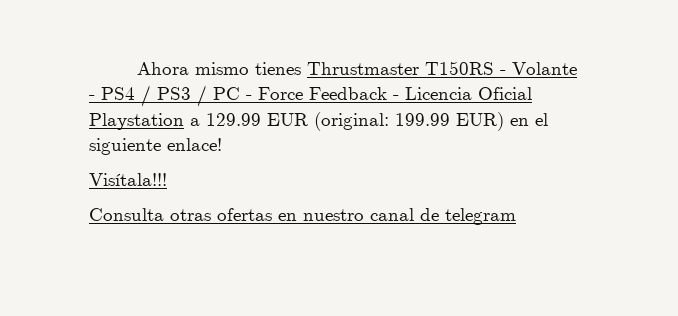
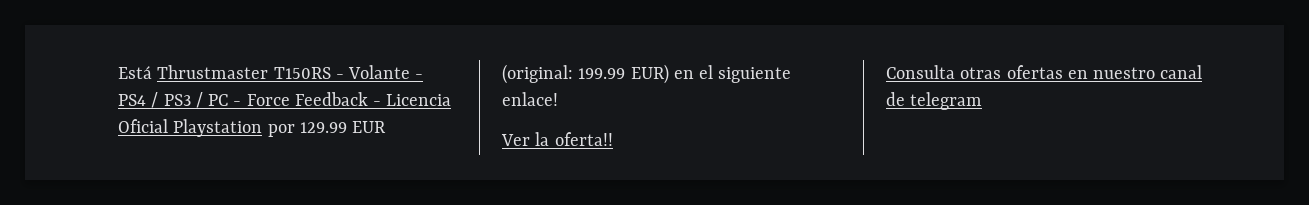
[137,62,302,75] Ahora mismo tienes -> [118,66,152,79] Está
[190,118,200,126] a -> [267,124,295,137] por
[89,173,167,186] Visítala!!! -> [501,132,613,146] Ver la oferta!!

